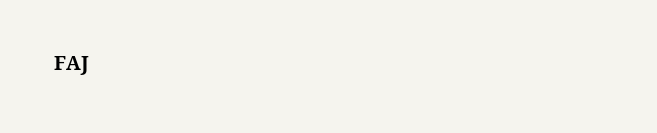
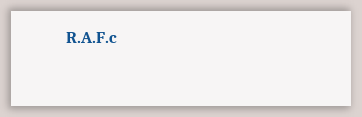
[54,56,89,75] FAJ -> [66,32,117,43] R.A.F.c

